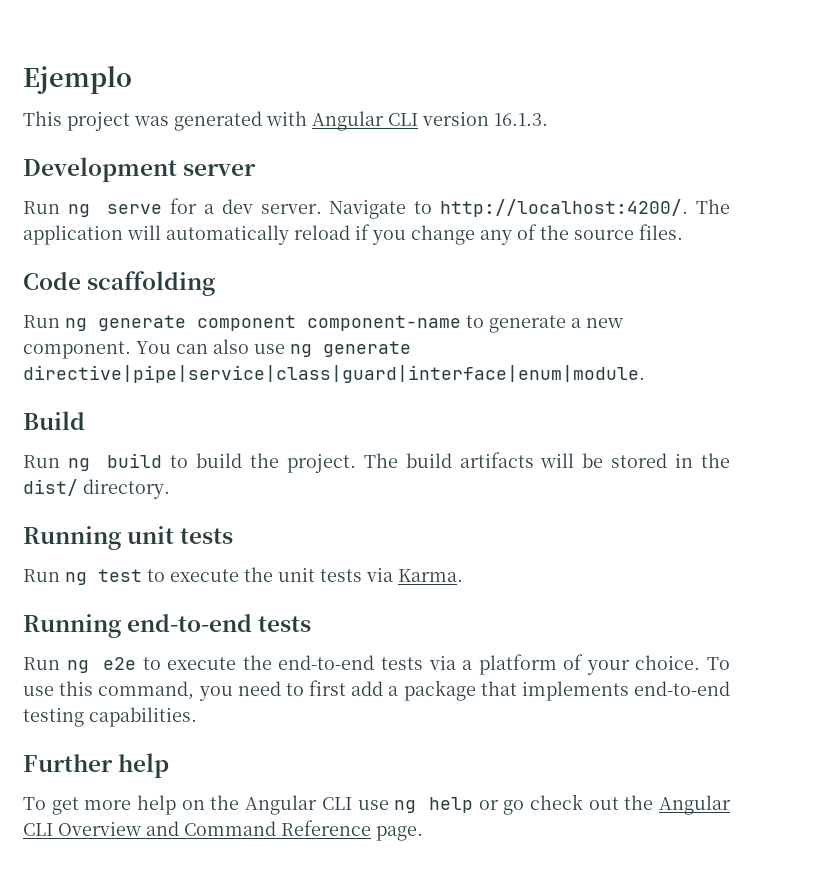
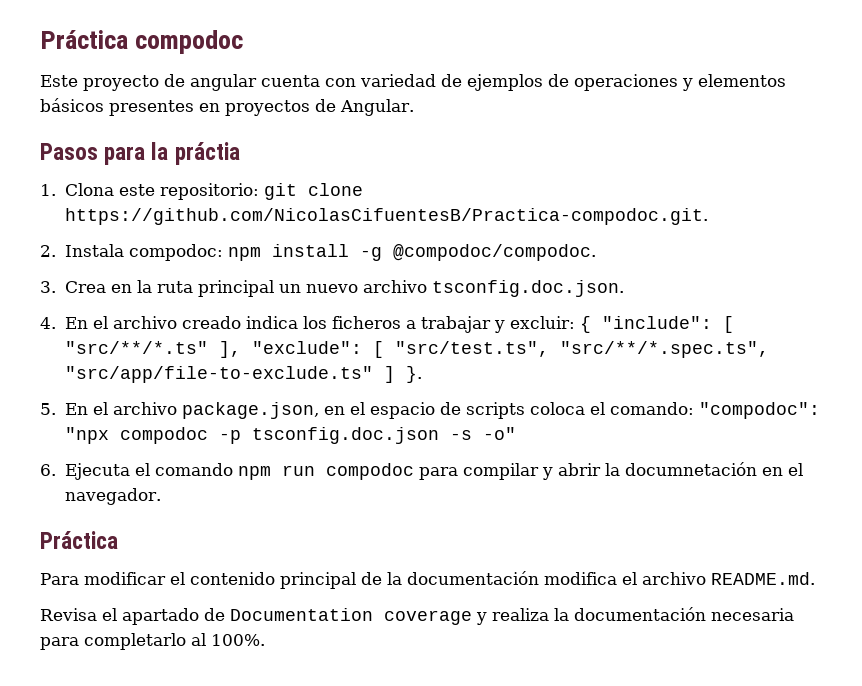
[23,66,132,94] [23,111,548,131] [23,157,257,182] [23,198,730,219] [23,224,683,245] [23,271,216,296] [23,315,623,333] [23,339,411,359] [23,365,645,383] [23,411,85,430] [23,452,731,473] [23,479,170,499] [23,526,234,550] [23,567,463,585] [23,614,312,638] [23,654,730,675] [23,680,731,701] [23,707,197,727] [23,753,170,778] [23,794,731,815] [23,820,423,841] Ejemplo // This project was generated with Angular CLI version 16.1.3. // Development server // Run ng serve for a dev server. Navigate to http://localhost:4200/. The application will automatically reload if you change any of the source files. // Code scaffolding // Run ng generate component component-name to generate a new component. You can also use ng generate directive|pipe|service|class|guard|interface|enum|module. // Build // Run ng build to build the project. The build artifacts will be stored in the dist/ directory. // Running unit tests // Run ng test to execute the unit tests via Karma. // Running end-to-end tests // Run ng e2e to execute the end-to-end tests via a platform of your choice. To use this command, you need to first add a package that implements end-to-end testing capabilities. // Further help // To get more help on the Angular CLI use ng help or go check out the Angular CLI Overview and Command Reference page. -> [40,30,244,54] [40,74,786,91] [40,98,414,116] [40,142,240,165] [40,183,363,200] [64,208,708,225] [40,244,596,261] [40,280,624,297] [40,316,734,333] [64,341,769,358] [64,366,422,383] [40,402,820,419] [64,427,516,444] [40,462,803,480] [64,488,161,505] [40,531,118,549] [40,571,815,589] [40,607,794,625] [40,633,265,650] Práctica compodoc // Este proyecto de angular cuenta con variedad de ejemplos de operaciones y elementos básicos presentes en proyectos de Angular. // Pasos para la práctia // 1. Clona este repositorio: git clone https://github.com/NicolasCifuentesB/Practica-compodoc.git. // 2. Instala compodoc: npm install -g @compodoc/compodoc. // 3. Crea en la ruta principal un nuevo archivo tsconfig.doc.json. // 4. En el archivo creado indica los ficheros a trabajar y excluir: { "include": [ "src/**/*.ts" ], "exclude": [ "src/test.ts", "src/**/*.spec.ts", "src/app/file-to-exclude.ts" ] }. // 5. En el archivo package.json, en el espacio de scripts coloca el comando: "compodoc": "npx compodoc -p tsconfig.doc.json -s -o" // 6. Ejecuta el comando npm run compodoc para compilar y abrir la documnetación en el navegador. // Práctica // Para modificar el contenido principal de la documentación modifica el archivo README.md. // Revisa el apartado de Documentation coverage y realiza la documentación necesaria para completarlo al 100%.

